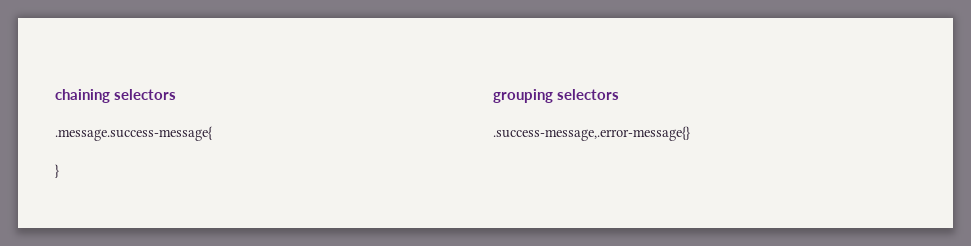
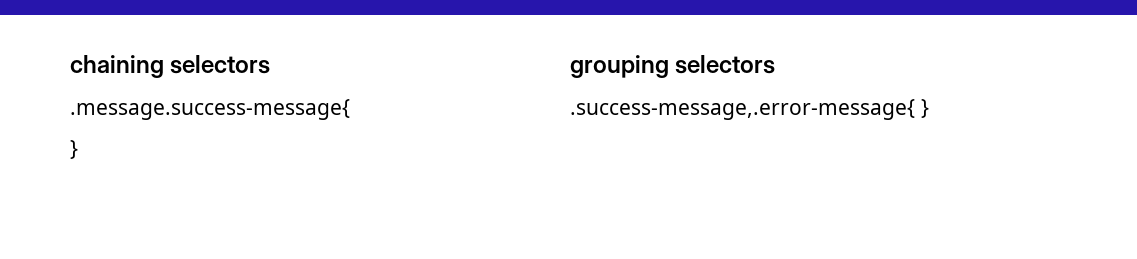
[493,126,690,141] .success-message,.error-message{} -> [570,99,929,120] .success-message,.error-message{ }

